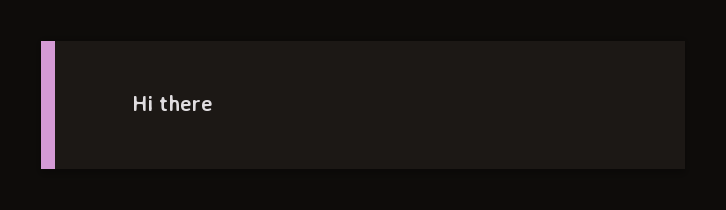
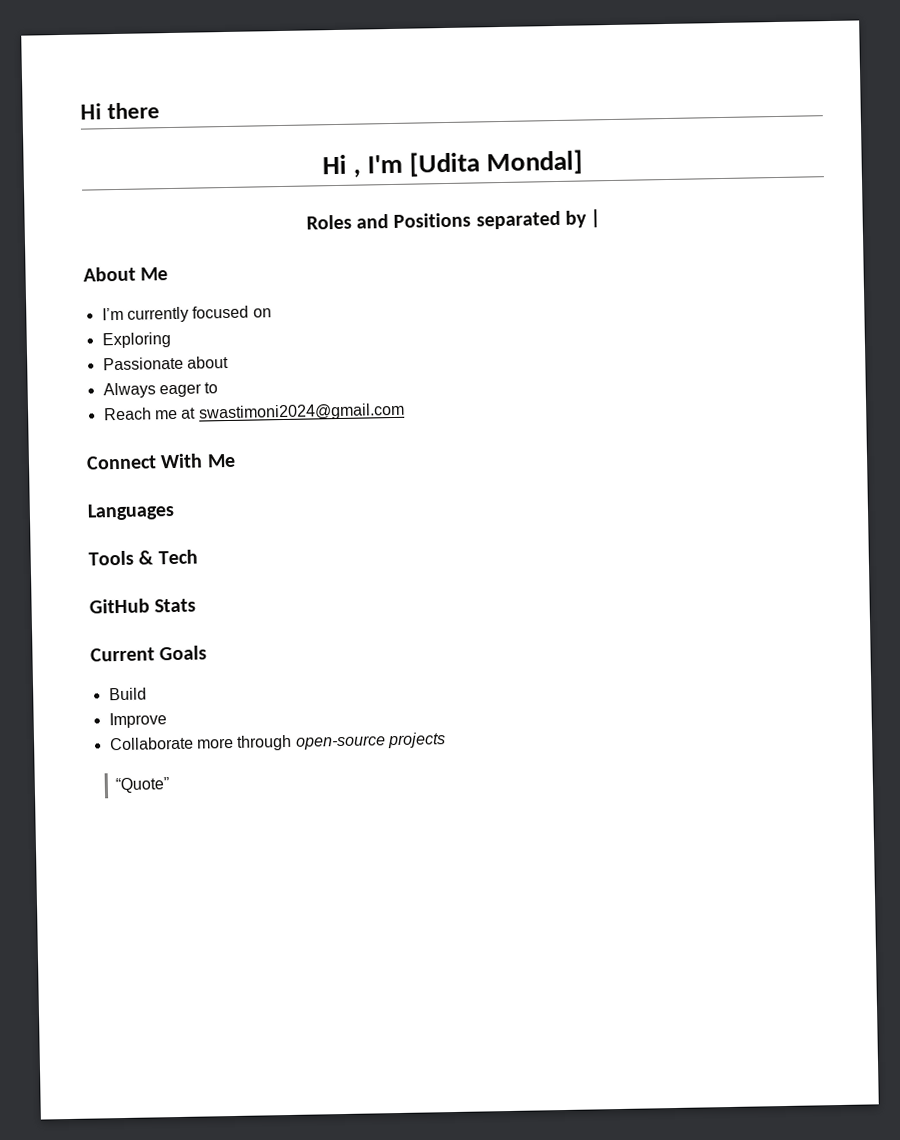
(213, 103) none -> [321,149,584,178] [305,209,602,230] [83,266,169,282] [101,305,272,323] [101,332,171,349] [102,355,229,371] [102,382,219,399] [103,402,405,422] [86,453,236,470] [87,503,175,521] [88,549,198,566] [89,598,197,614] [90,645,208,662] [108,687,147,701] [108,712,167,729] [108,732,446,751] [115,777,170,794] // Hi , I'm [Udita Mondal] // Roles and Positions separated by | // About Me // I’m currently focused on // Exploring // Passionate about // Always eager to // Reach me at swastimoni2024@gmail.com // Connect With Me // Languages // Tools & Tech // GitHub Stats // Current Goals // Build // Improve // Collaborate more through open-source projects // “Quote”

